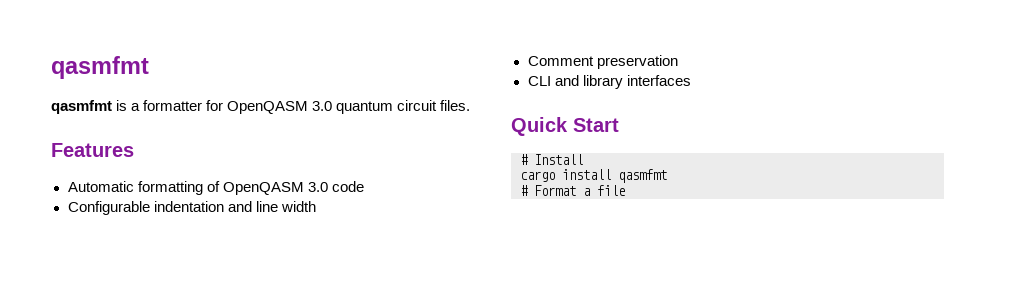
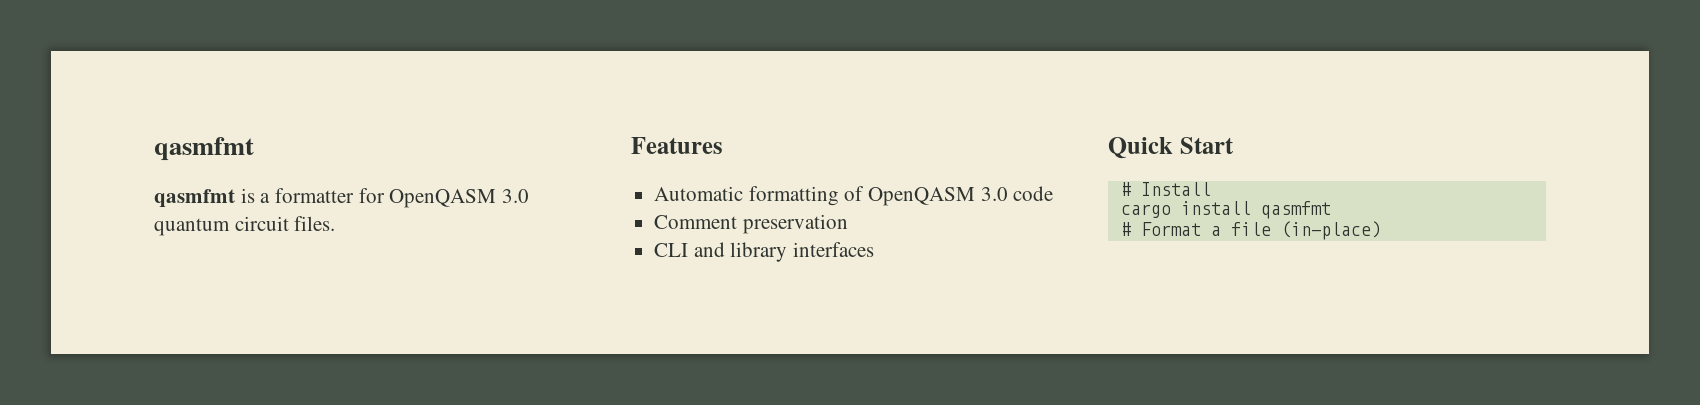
[67,201,316,215] // Configurable indentation and line width -> (1054, 193) none
(625, 190) none -> [1280,221,1381,240] (in-place)

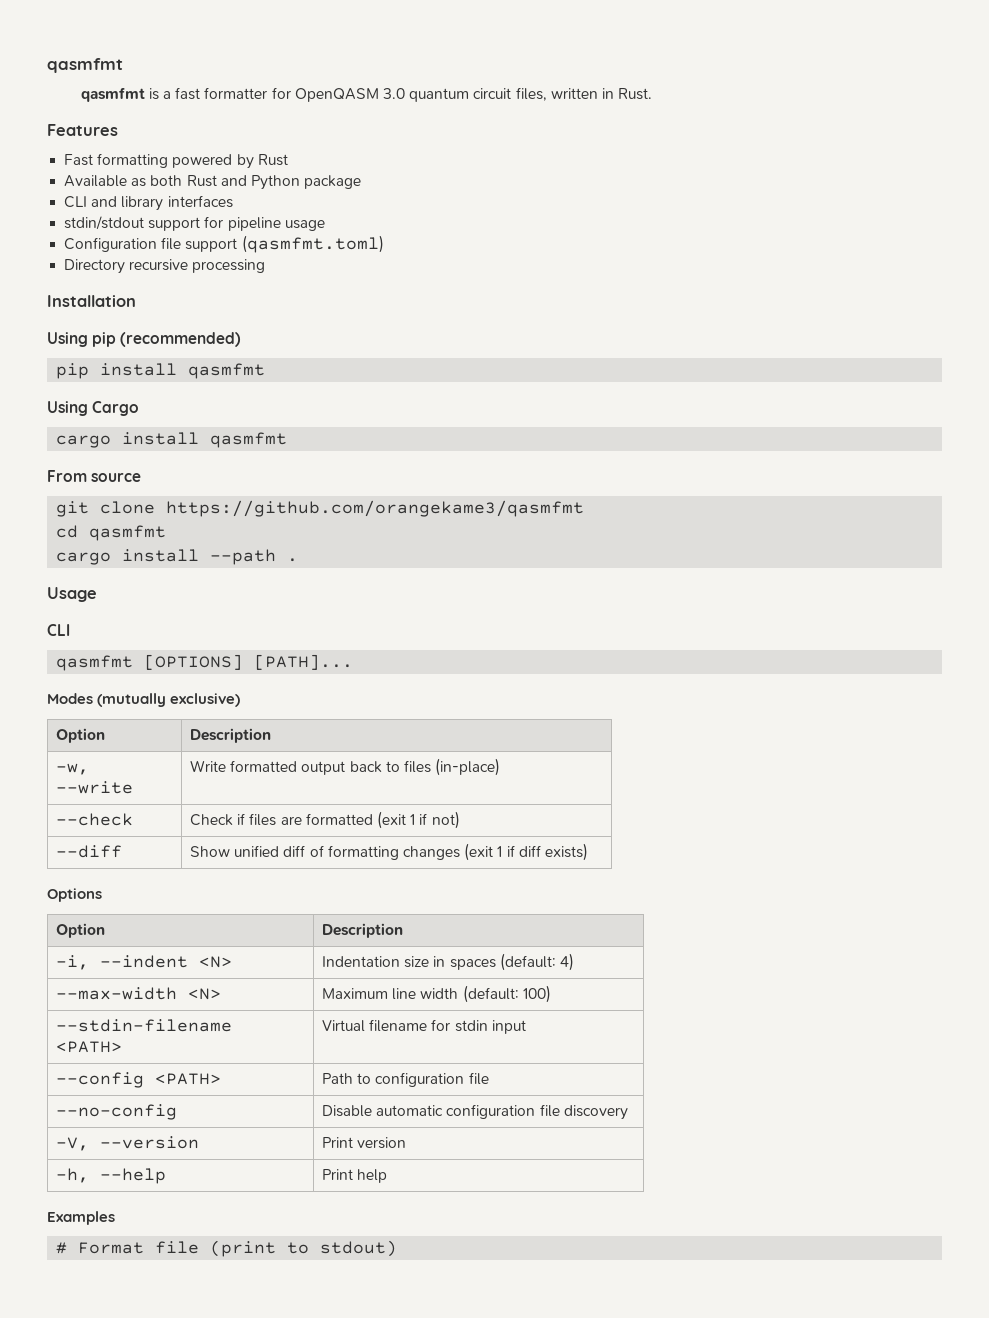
(271, 198) none -> [175,87,201,100] fast
[294,216,336,231] [631,137,723,154] [654,186,1054,206] [654,214,848,234] [654,242,875,262] [1108,137,1234,159] [1120,182,1211,196] [1120,201,1331,219] [1120,221,1381,240] files. // Features // Automatic formatting of OpenQASM 3.0 code // Comment preservation // CLI and library interfaces // Quick Start // # Install // cargo install qasmfmt // # Format a file (in-place) -> [515,87,653,101] [47,124,118,136] [64,153,288,169] [64,175,362,190] [64,195,233,211] [64,216,325,231] [64,235,384,253] [64,259,266,274] [47,295,136,307] [47,332,242,347] [56,363,266,379] [47,401,140,416] [56,432,288,448] [47,470,142,482] [56,500,585,517] [56,525,167,541] [56,549,299,565] [47,587,97,602] [47,624,70,636] [56,654,354,671] [47,693,241,707] [56,728,106,743] [190,728,272,743] [56,763,90,775] [56,781,134,794] [190,758,501,776] [56,813,134,826] [190,811,460,829] [56,845,123,858] [190,843,588,861] [47,888,102,902] [56,923,106,938] [322,923,404,938] [56,955,233,970] [322,953,575,971] [56,987,222,1000] [322,985,551,1003] [56,1019,233,1032] [56,1041,123,1053] [322,1019,526,1034] [56,1072,222,1088] [322,1072,489,1087] [56,1104,178,1120] [322,1104,628,1120] [56,1136,200,1151] [322,1137,407,1149] [56,1168,167,1184] [322,1169,388,1183] [47,1211,115,1225] [56,1240,398,1257] files, written in Rust. // Features // Fast formatting powered by Rust // Available as both Rust and Python package // CLI and library interfaces // stdin/stdout support for pipeline usage // Configuration file support (qasmfmt.toml) // Directory recursive processing // Installation // Using pip (recommended) // pip install qasmfmt // Using Cargo // cargo install qasmfmt // From source // git clone https://github.com/orangekame3/qasmfmt // cd qasmfmt // cargo install --path . // Usage // CLI // qasmfmt [OPTIONS] [PATH]... // Modes (mutually exclusive) // Option | Description // -w, --write | Write formatted output back to files (in-place) // --check | Check if files are formatted (exit 1 if not) // --diff | Show unified diff of formatting changes (exit 1 if diff exists) // Options // Option | Description // -i, --indent <N> | Indentation size in spaces (default: 4) // --max-width <N> | Maximum line width (default: 100) // --stdin-filename <PATH> | Virtual filename for stdin input // --config <PATH> | Path to configuration file // --no-config | Disable automatic configuration file discovery // -V, --version | Print version // -h, --help | Print help // Examples // # Format file (print to stdout)

